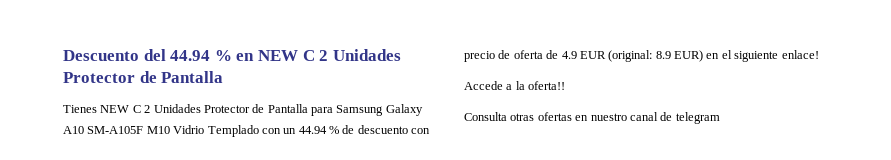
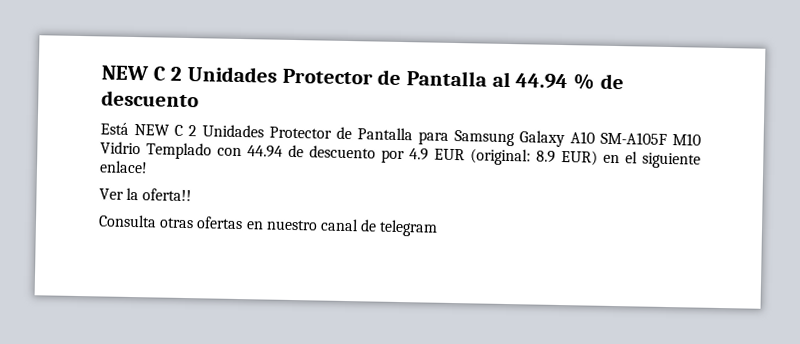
[63,49,401,61] [63,71,224,83] [63,105,97,113] Descuento del 44.94 % en NEW C 2 Unidades Protector de Pantalla // Tienes -> [101,65,624,90] [101,90,199,108] [100,122,129,135] NEW C 2 Unidades Protector de Pantalla al 44.94 % de descuento // Está
[283,125,431,134] [464,50,559,62] un 44.94 % de descuento con precio de oferta de -> [247,144,405,164] 44.94 de descuento por
[464,81,513,90] Accede a -> [99,188,124,200] Ver

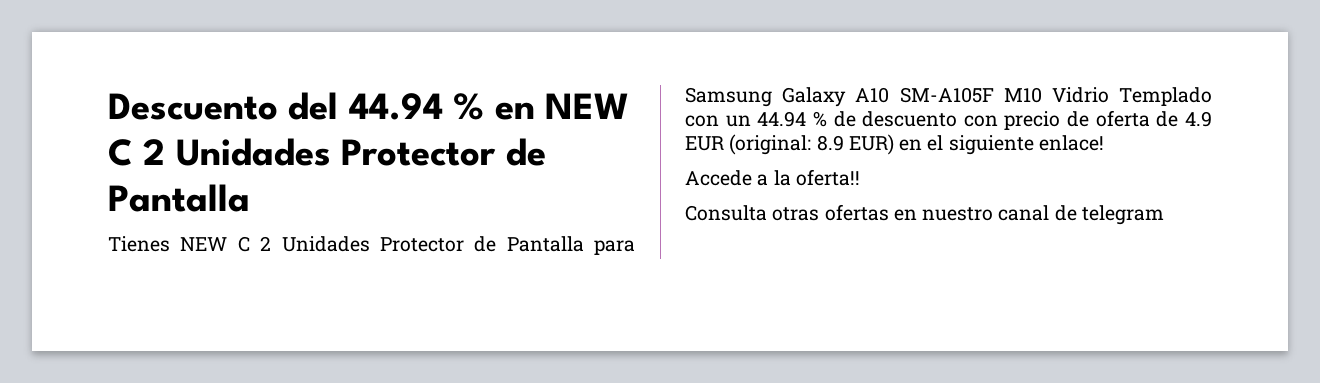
[101,65,624,90] [101,90,199,108] [100,122,129,135] NEW C 2 Unidades Protector de Pantalla al 44.94 % de descuento // Está -> [108,92,629,120] [108,138,546,166] [108,184,250,212] [108,236,170,252] Descuento del 44.94 % en NEW C 2 Unidades Protector de Pantalla // Tienes
[247,144,405,164] 44.94 de descuento por -> [725,110,1179,130] un 44.94 % de descuento con precio de oferta de
[99,188,124,200] Ver -> [685,170,769,186] Accede a

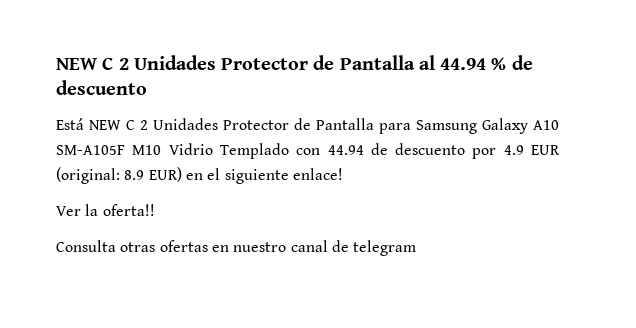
[108,92,629,120] [108,138,546,166] [108,184,250,212] [108,236,170,252] Descuento del 44.94 % en NEW C 2 Unidades Protector de Pantalla // Tienes -> [56,55,533,70] [56,80,147,95] [56,118,84,130] NEW C 2 Unidades Protector de Pantalla al 44.94 % de descuento // Está
[725,110,1179,130] un 44.94 % de descuento con precio de oferta de -> [327,143,497,159] 44.94 de descuento por
[685,170,769,186] Accede a -> [56,206,81,216] Ver

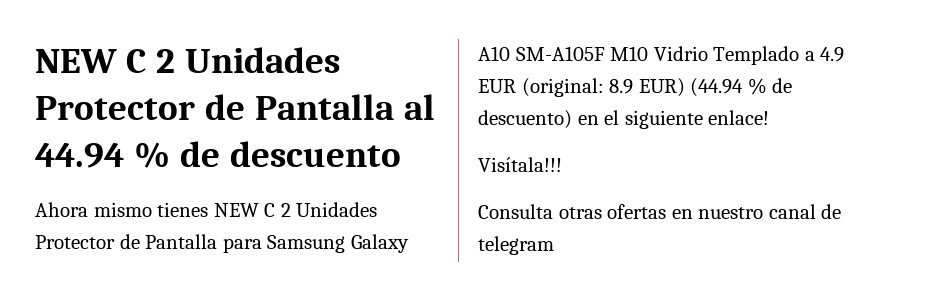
[56,118,84,130] Está -> [35,202,209,217] Ahora mismo tienes
[296,143,497,159] con 44.94 de descuento por -> [804,51,815,61] a
(182, 174) none -> [690,78,793,97] [478,110,572,129] (44.94 % de descuento)
[56,204,155,216] Ver la oferta!! -> [478,157,562,172] Visítala!!!

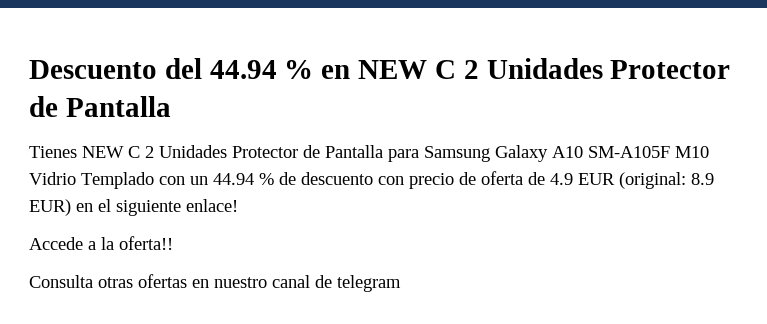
[35,47,340,73] [35,94,435,120] [35,141,401,168] [35,202,209,217] NEW C 2 Unidades Protector de Pantalla al 44.94 % de descuento // Ahora mismo tienes -> [29,58,731,79] [29,96,171,117] [29,146,77,158] Descuento del 44.94 % en NEW C 2 Unidades Protector de Pantalla // Tienes
[804,51,815,61] a -> [159,171,545,189] con un 44.94 % de descuento con precio de oferta de
[690,78,793,97] [478,110,572,129] (44.94 % de descuento) -> (71, 207) none
[478,157,562,172] Visítala!!! -> [29,236,173,250] Accede a la oferta!!

